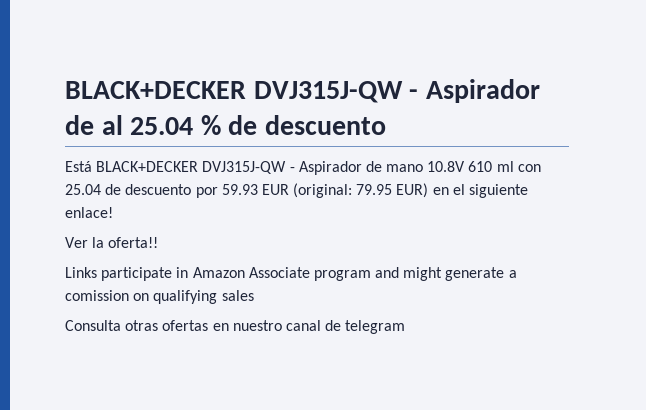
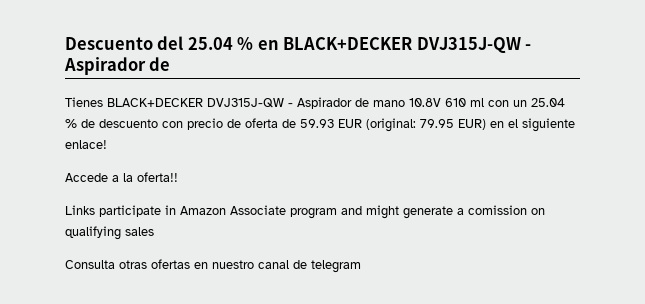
[65,79,540,103] [65,115,386,135] [65,161,92,172] BLACK+DECKER DVJ315J-QW - Aspirador de al 25.04 % de descuento // Está -> [65,36,532,53] [64,57,171,75] [65,97,103,107] Descuento del 25.04 % en BLACK+DECKER DVJ315J-QW - Aspirador de // Tienes
[65,184,218,198] 25.04 de descuento por -> [513,98,565,107] [65,118,296,130] un 25.04 % de descuento con precio de oferta de
[65,237,88,248] Ver -> [65,173,119,182] Accede a

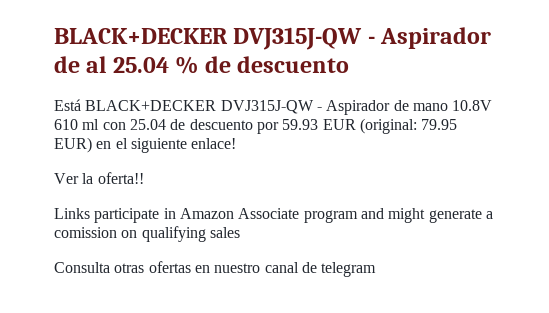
[65,36,532,53] [64,57,171,75] [65,97,103,107] Descuento del 25.04 % en BLACK+DECKER DVJ315J-QW - Aspirador de // Tienes -> [54,27,492,50] [54,56,350,74] [54,99,81,111] BLACK+DECKER DVJ315J-QW - Aspirador de al 25.04 % de descuento // Está
[513,98,565,107] [65,118,296,130] un 25.04 % de descuento con precio de oferta de -> [129,119,279,134] 25.04 de descuento por
[65,173,119,182] Accede a -> [54,173,79,184] Ver

